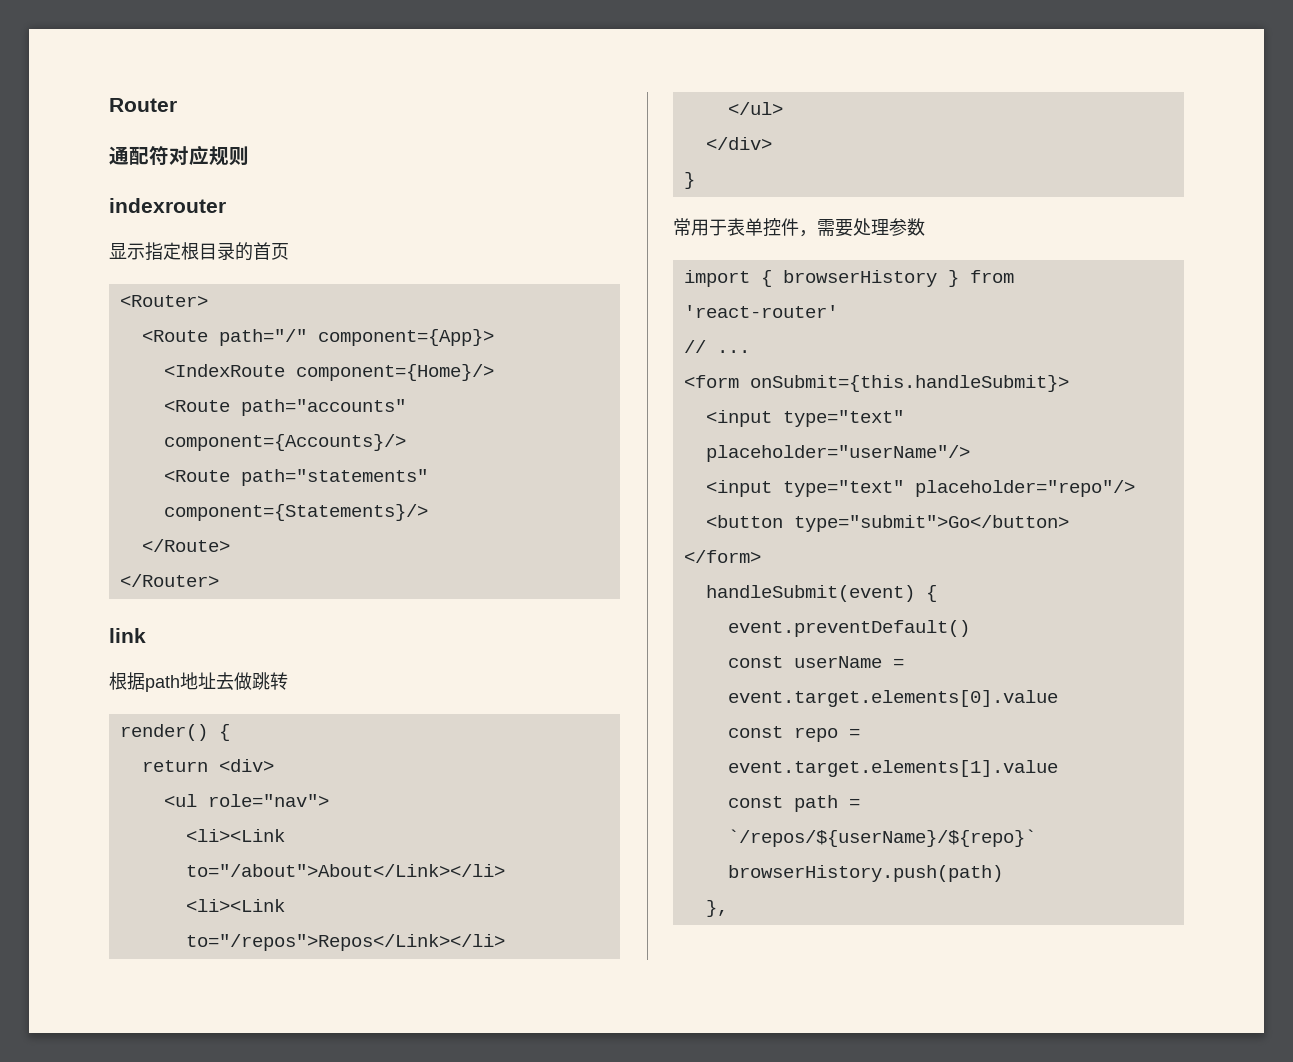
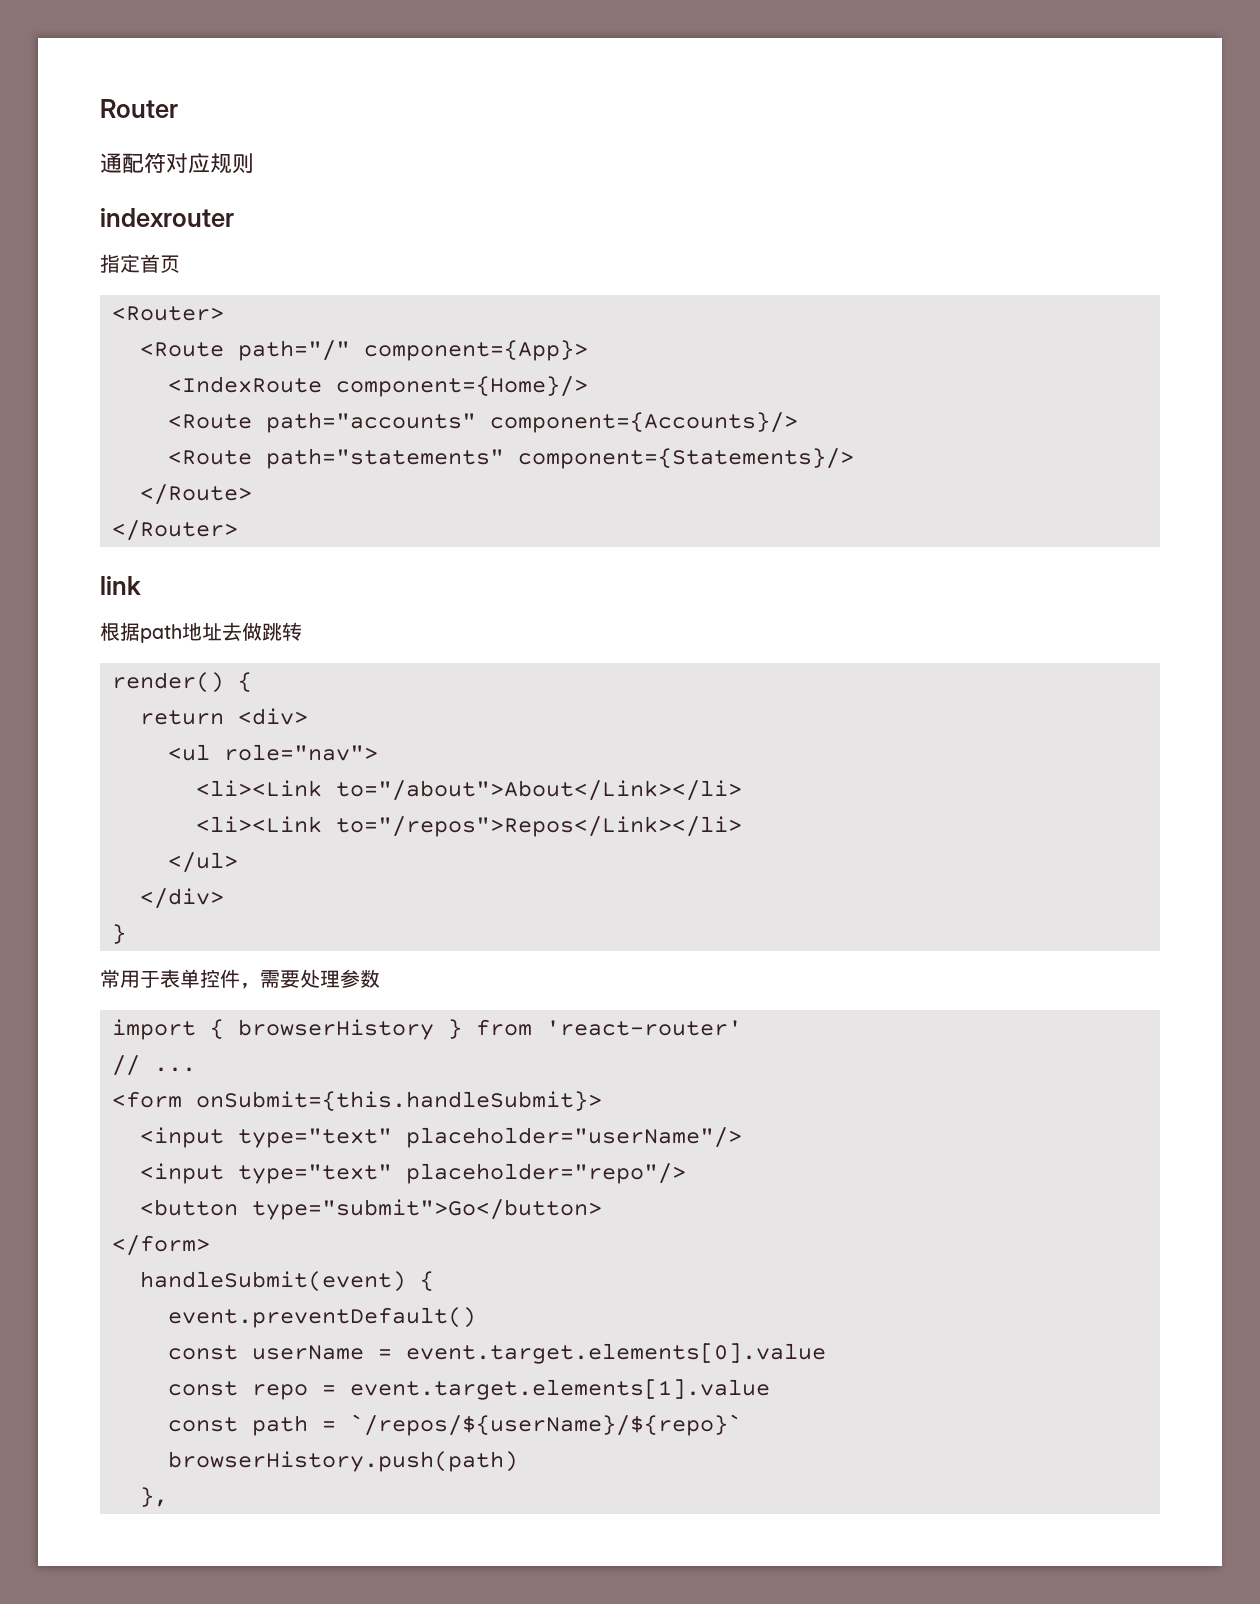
[109,242,253,261] 显示指定根目录的 -> [100,254,140,273] 指定

